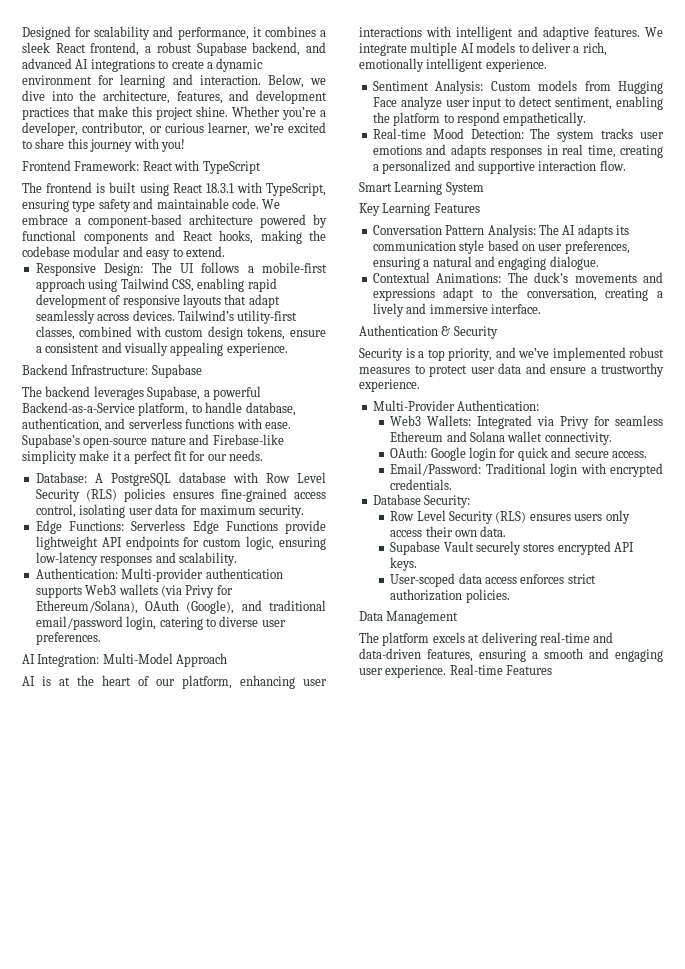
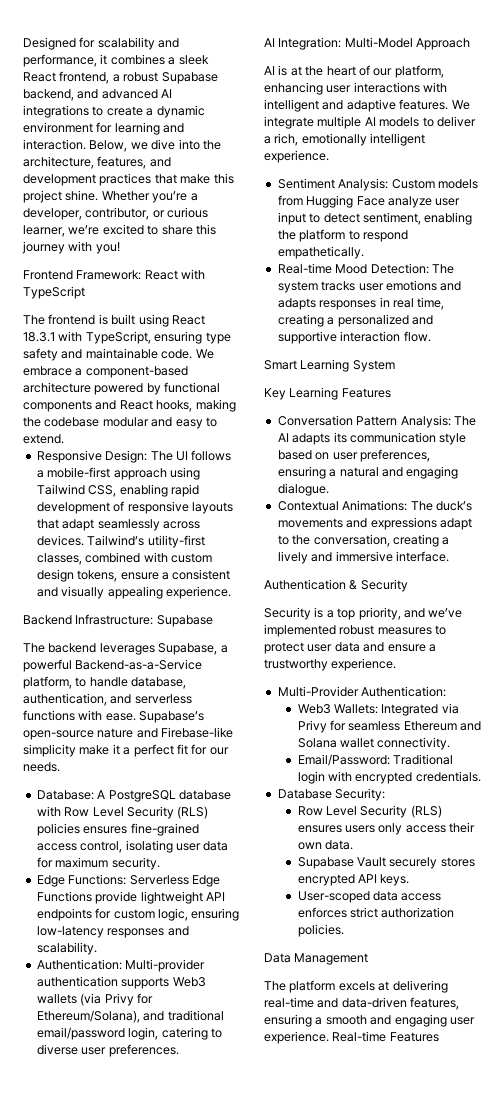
[145,600,235,614] OAuth (Google), -> (140, 1016) none
[390,447,647,461] // OAuth: Google login for quick and secure access. -> (451, 743) none

